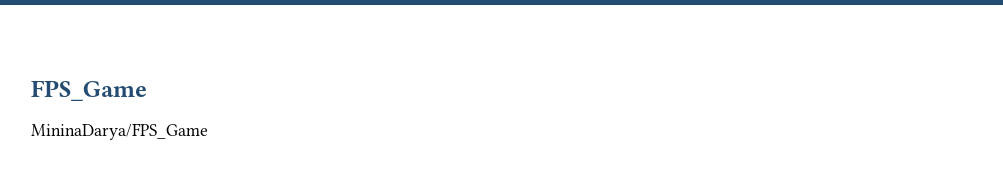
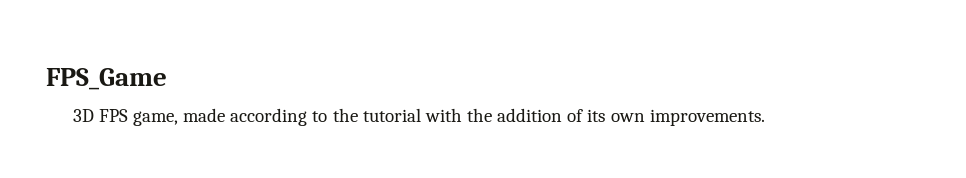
[31,123,208,140] MininaDarya/FPS_Game -> [72,108,765,126] 3D FPS game, made according to the tutorial with the addition of its own improvements.

